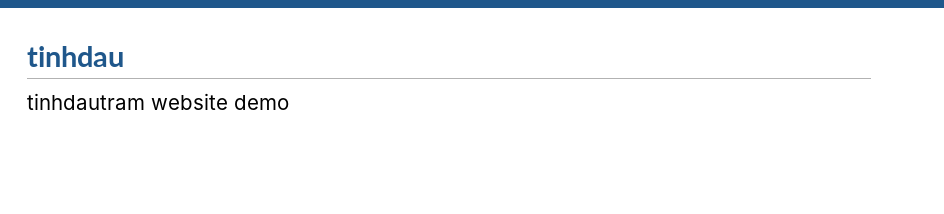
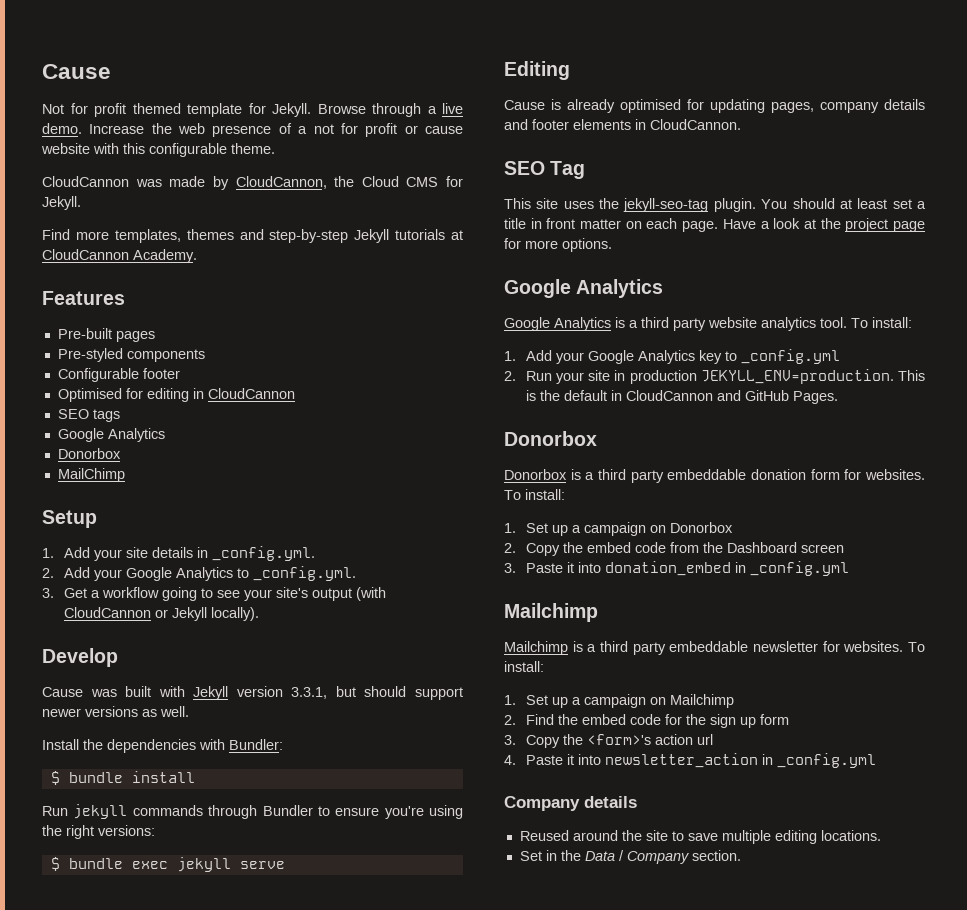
[27,46,124,67] [27,93,289,110] tinhdau // tinhdautram website demo -> [42,64,111,79] [42,103,463,117] [42,123,464,137] [41,143,275,157] [42,176,463,190] [42,196,81,210] [42,229,463,243] [42,249,197,263] [42,291,125,305] [57,328,155,342] [57,348,205,362] [57,368,180,382] [57,388,295,402] [57,409,120,422] [57,428,165,442] [57,448,121,459] [57,468,125,482] [42,510,97,528] [42,546,315,561] [42,566,356,581] [42,587,386,601] [63,607,259,621] [42,648,118,667] [42,686,463,700] [42,706,189,717] [42,739,283,753] [50,771,195,785] [42,804,463,819] [42,825,155,839] [50,857,285,872] [504,61,570,80] [504,99,925,113] [504,119,741,130] [504,161,586,179] [504,198,926,212] [504,218,925,232] [504,238,612,252] [504,279,664,298] [504,317,912,331] [504,349,840,364] [504,369,925,384] [525,390,838,404] [504,431,597,446] [504,469,925,483] [504,489,565,500] [504,522,733,536] [504,542,844,556] [504,561,849,576] [504,603,598,622] [504,641,925,655] [504,661,544,672] [504,694,734,708] [504,714,789,728] [504,734,713,748] [504,753,876,768] [504,796,637,811] [519,830,881,844] [519,850,741,864] Cause // Not for profit themed template for Jekyll. Browse through a live demo. Increase the web presence of a not for profit or cause website with this configurable theme. // CloudCannon was made by CloudCannon, the Cloud CMS for Jekyll. // Find more templates, themes and step-by-step Jekyll tutorials at CloudCannon Academy. // Features // Pre-built pages // Pre-styled components // Configurable footer // Optimised for editing in CloudCannon // SEO tags // Google Analytics // Donorbox // MailChimp // Setup // 1. Add your site details in _config.yml. // 2. Add your Google Analytics to _config.yml. // 3. Get a workflow going to see your site's output (with CloudCannon or Jekyll locally). // Develop // Cause was built with Jekyll version 3.3.1, but should support newer versions as well. // Install the dependencies with Bundler: // $ bundle install // Run jekyll commands through Bundler to ensure you're using the right versions: // $ bundle exec jekyll serve // Editing // Cause is already optimised for updating pages, company details and footer elements in CloudCannon. // SEO Tag // This site uses the jekyll-seo-tag plugin. You should at least set a title in front matter on each page. Have a look at the project page for more options. // Google Analytics // Google Analytics is a third party website analytics tool. To install: // 1. Add your Google Analytics key to _config.yml // 2. Run your site in production JEKYLL_ENV=production. This is the default in CloudCannon and GitHub Pages. // Donorbox // Donorbox is a third party embeddable donation form for websites. To install: // 1. Set up a campaign on Donorbox // 2. Copy the embed code from the Dashboard screen // 3. Paste it into donation_embed in _config.yml // Mailchimp // Mailchimp is a third party embeddable newsletter for websites. To install: // 1. Set up a campaign on Mailchimp // 2. Find the embed code for the sign up form // 3. Copy the <form>'s action url // 4. Paste it into newsletter_action in _config.yml // Company details // Reused around the site to save multiple editing locations. // Set in the Data / Company section.

